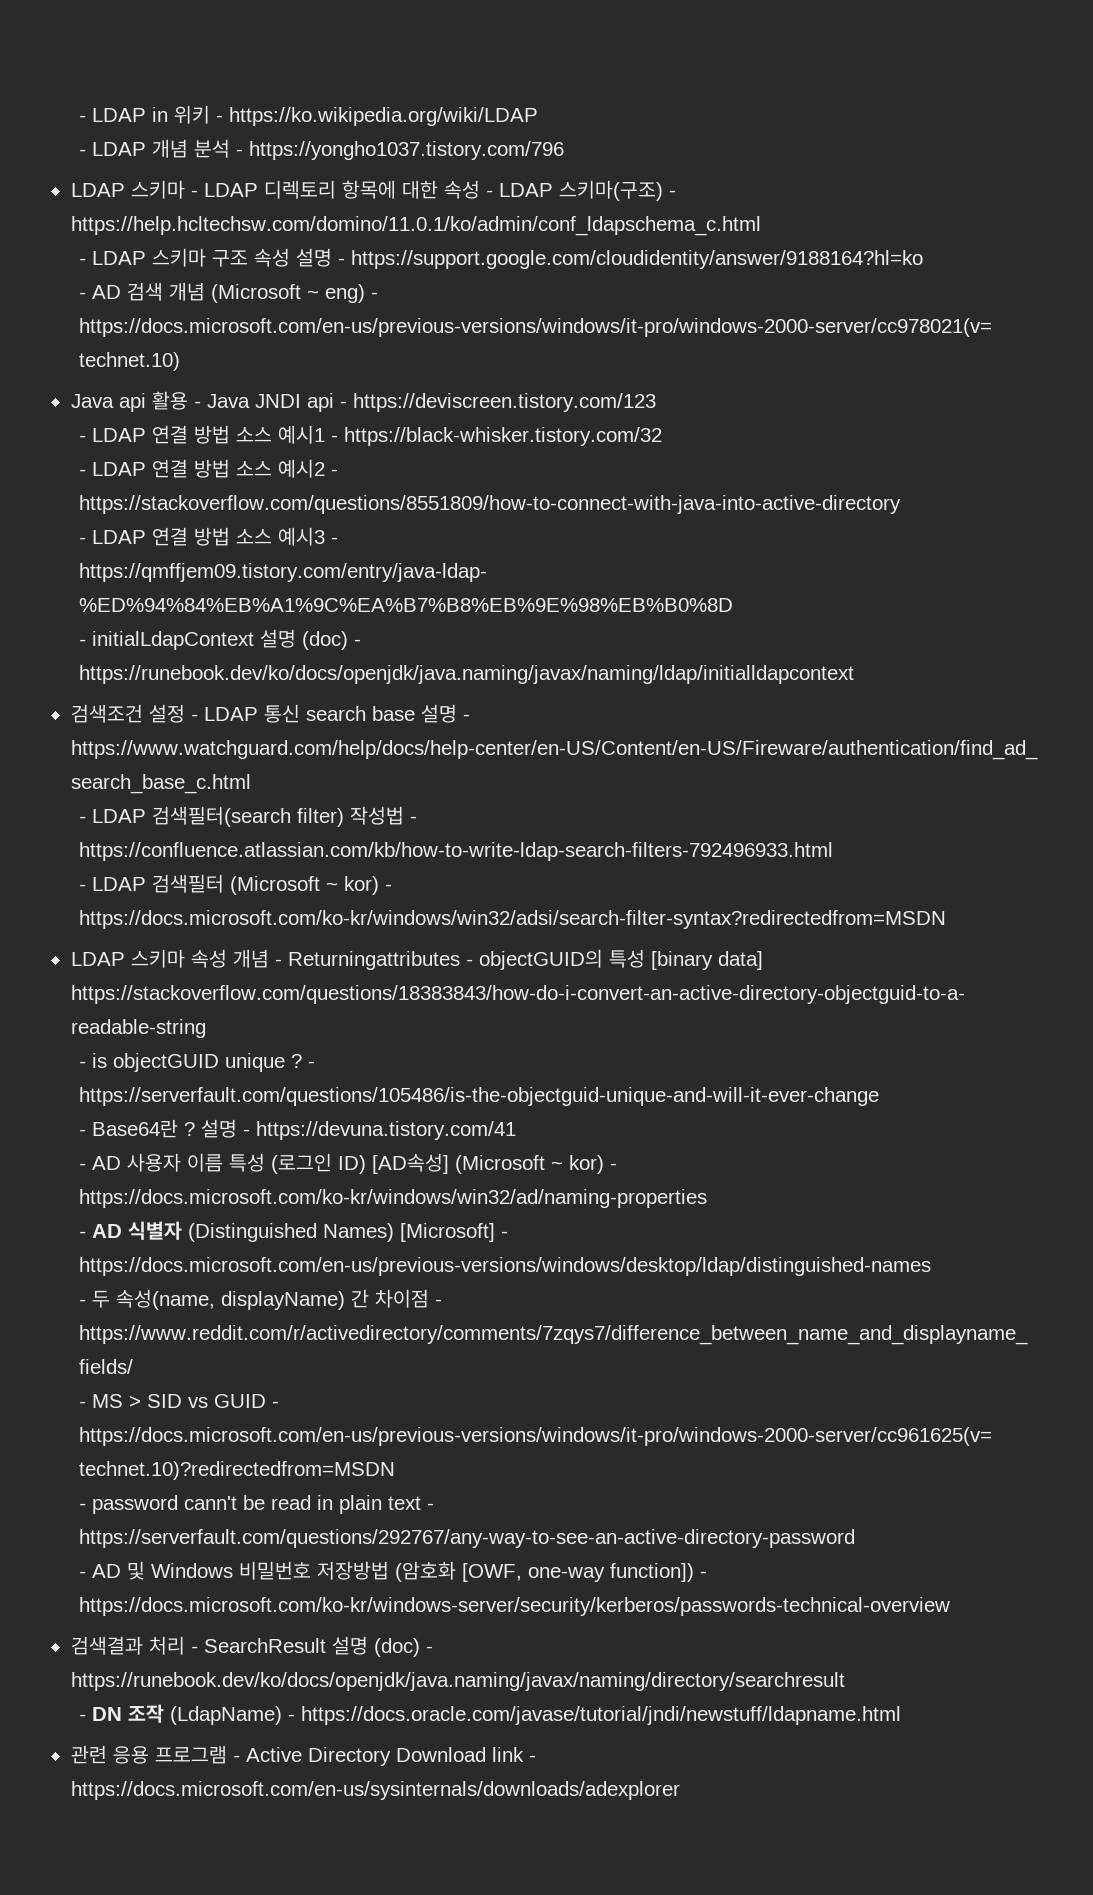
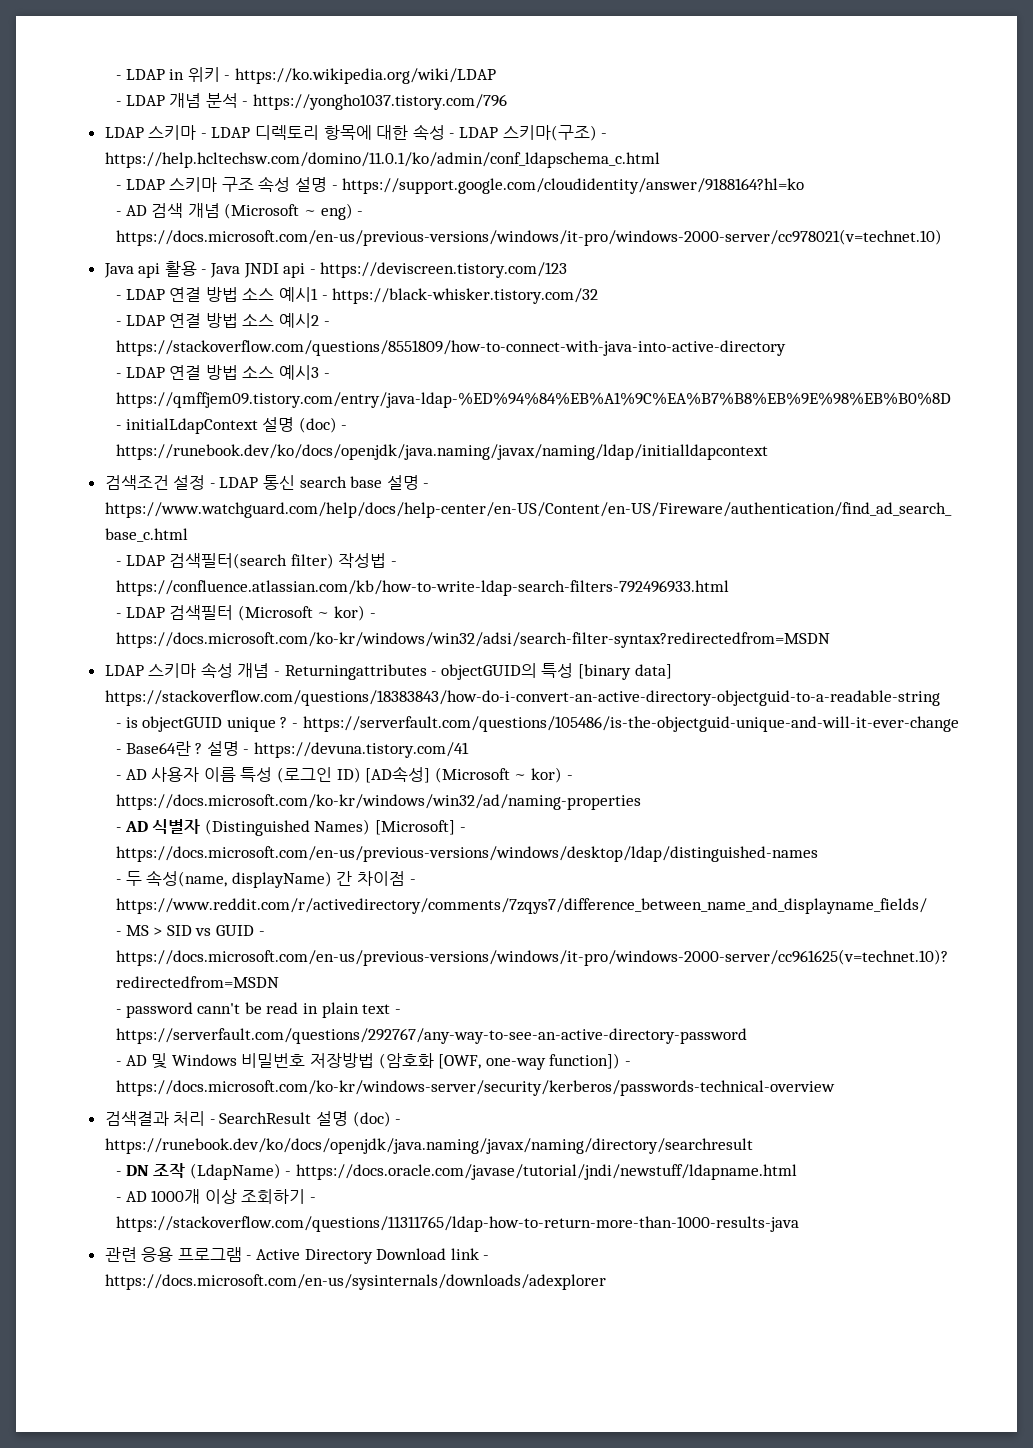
(901, 1715) none -> [116,1189,317,1204] [116,1216,800,1232] // - AD 1000개 이상 조회하기 - https://stackoverflow.com/questions/11311765/ldap-how-to-return-more-than-1000-results-java

